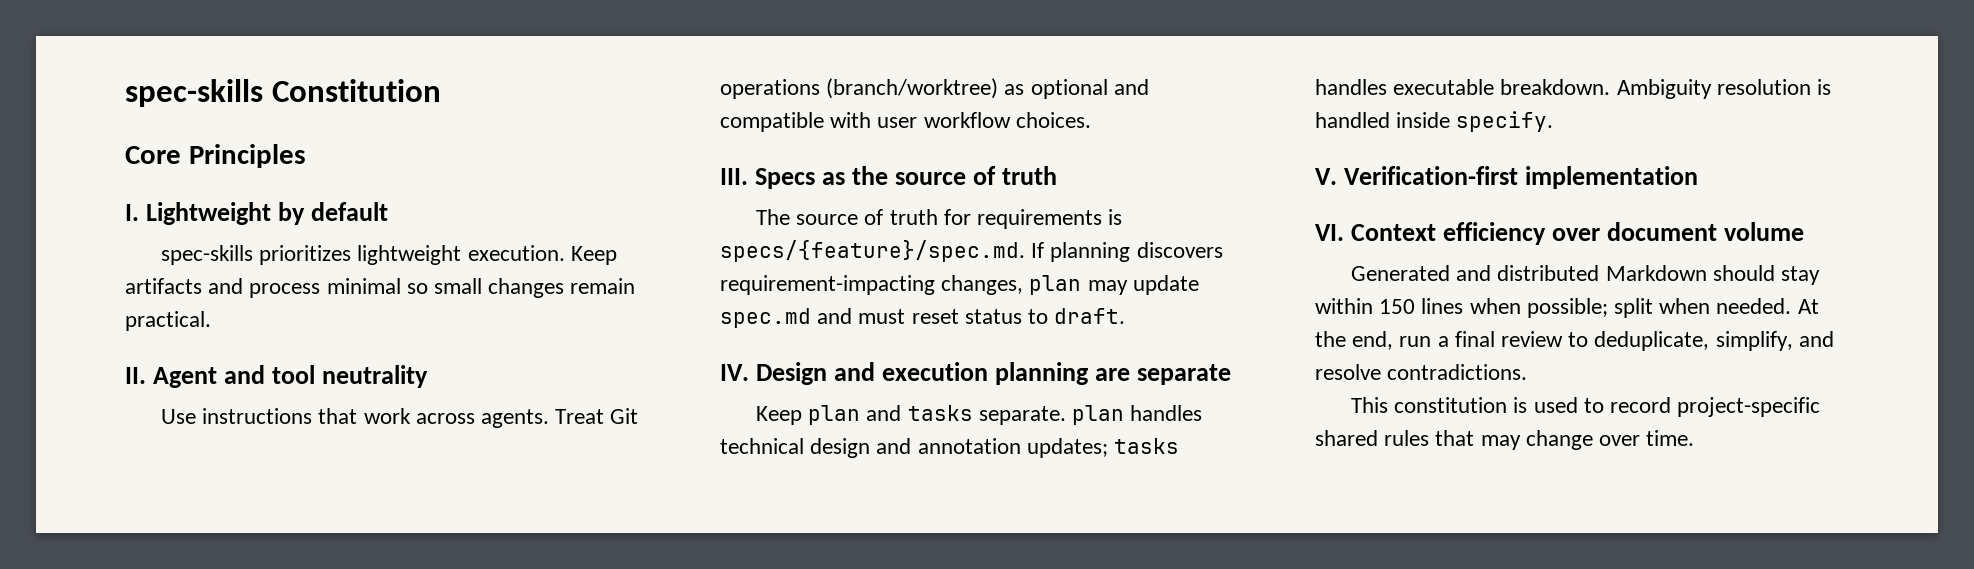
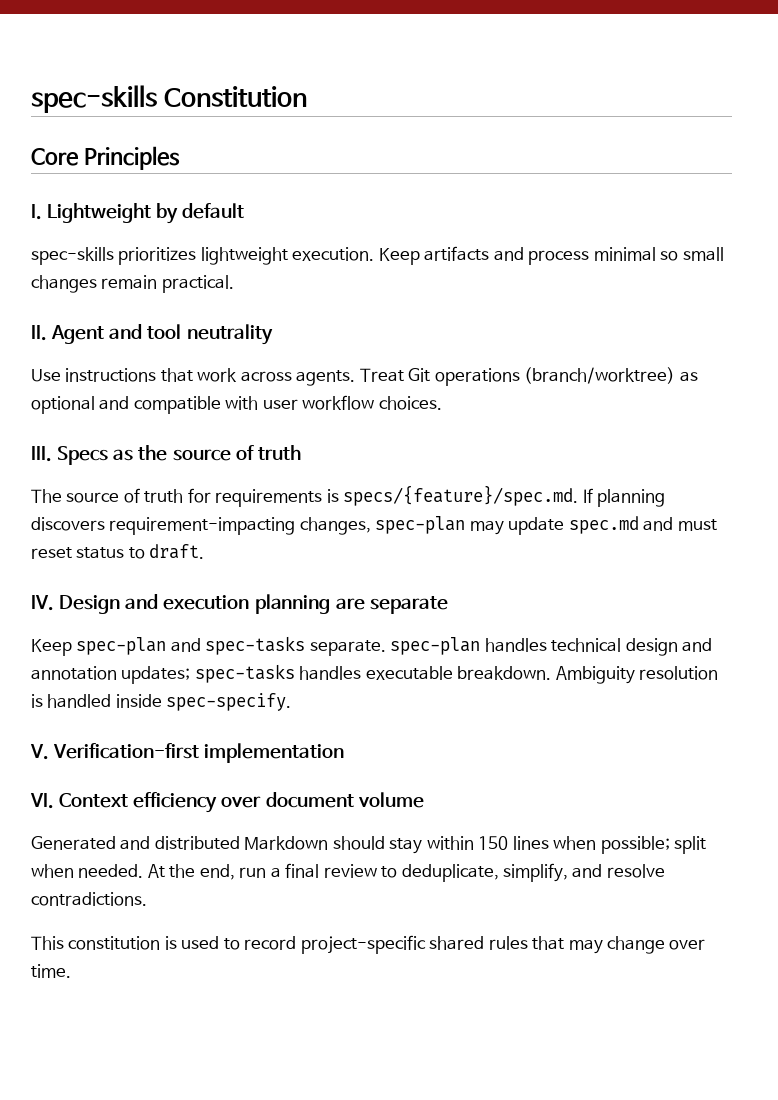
[1029,275,1082,295] plan -> [375,516,466,534] spec-plan
[808,405,1125,425] plan and tasks separate. plan -> [76,636,481,656] spec-plan and spec-tasks separate. spec-plan
[1114,438,1180,454] tasks -> [194,664,295,683] spec-tasks
[1456,111,1554,132] specify. -> [166,693,292,711] spec-specify.

